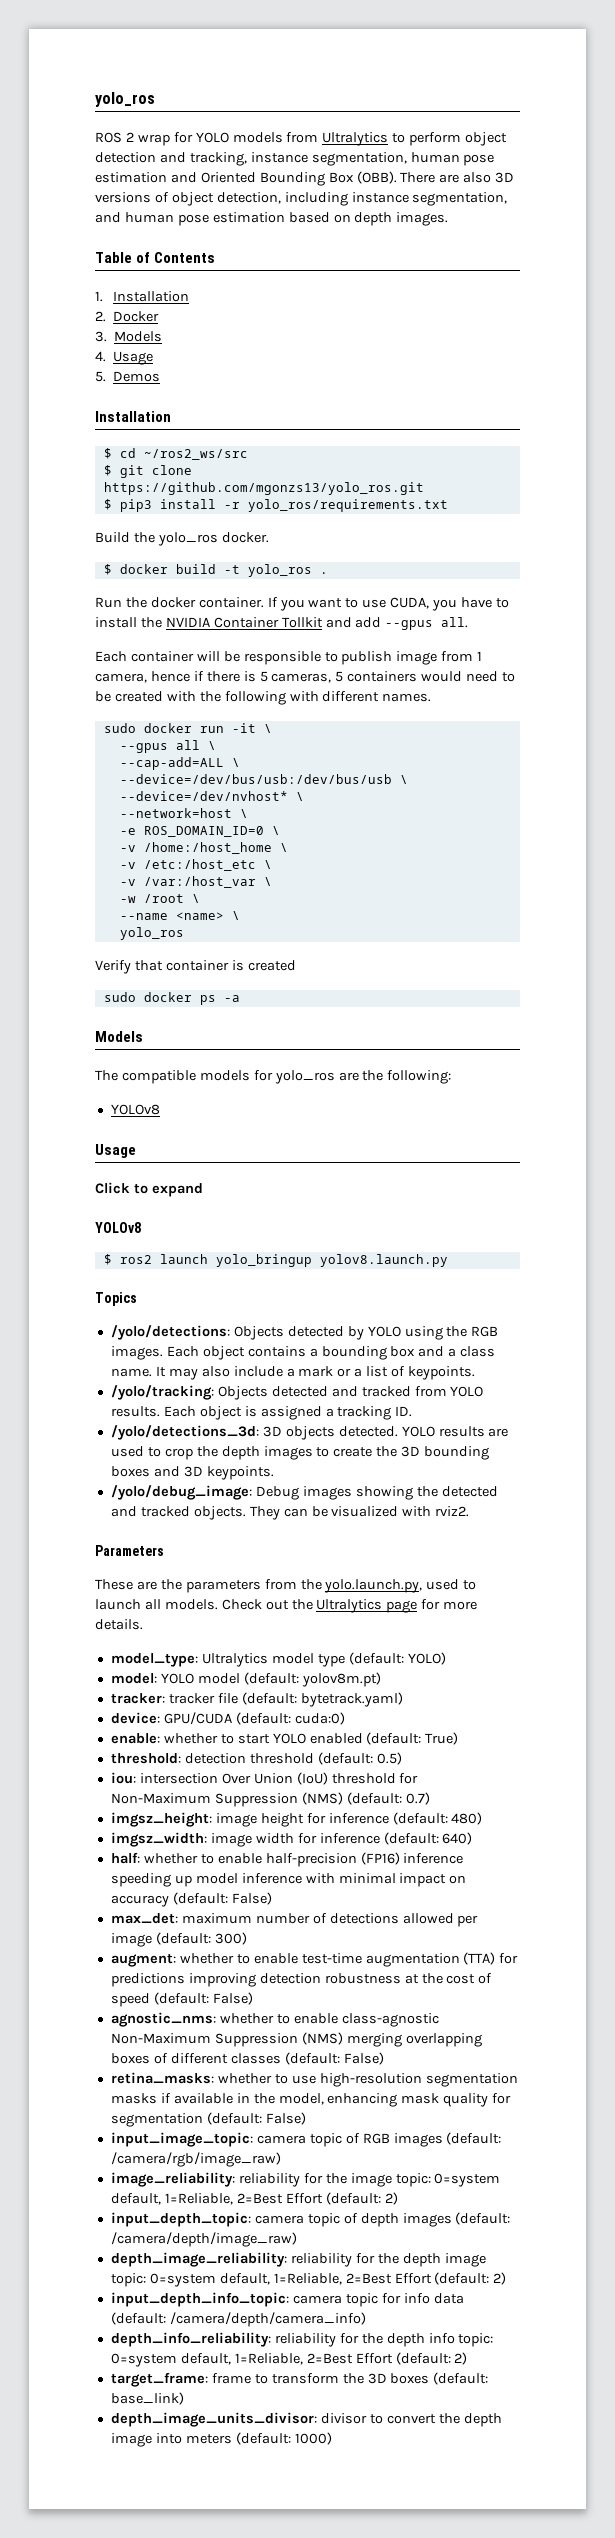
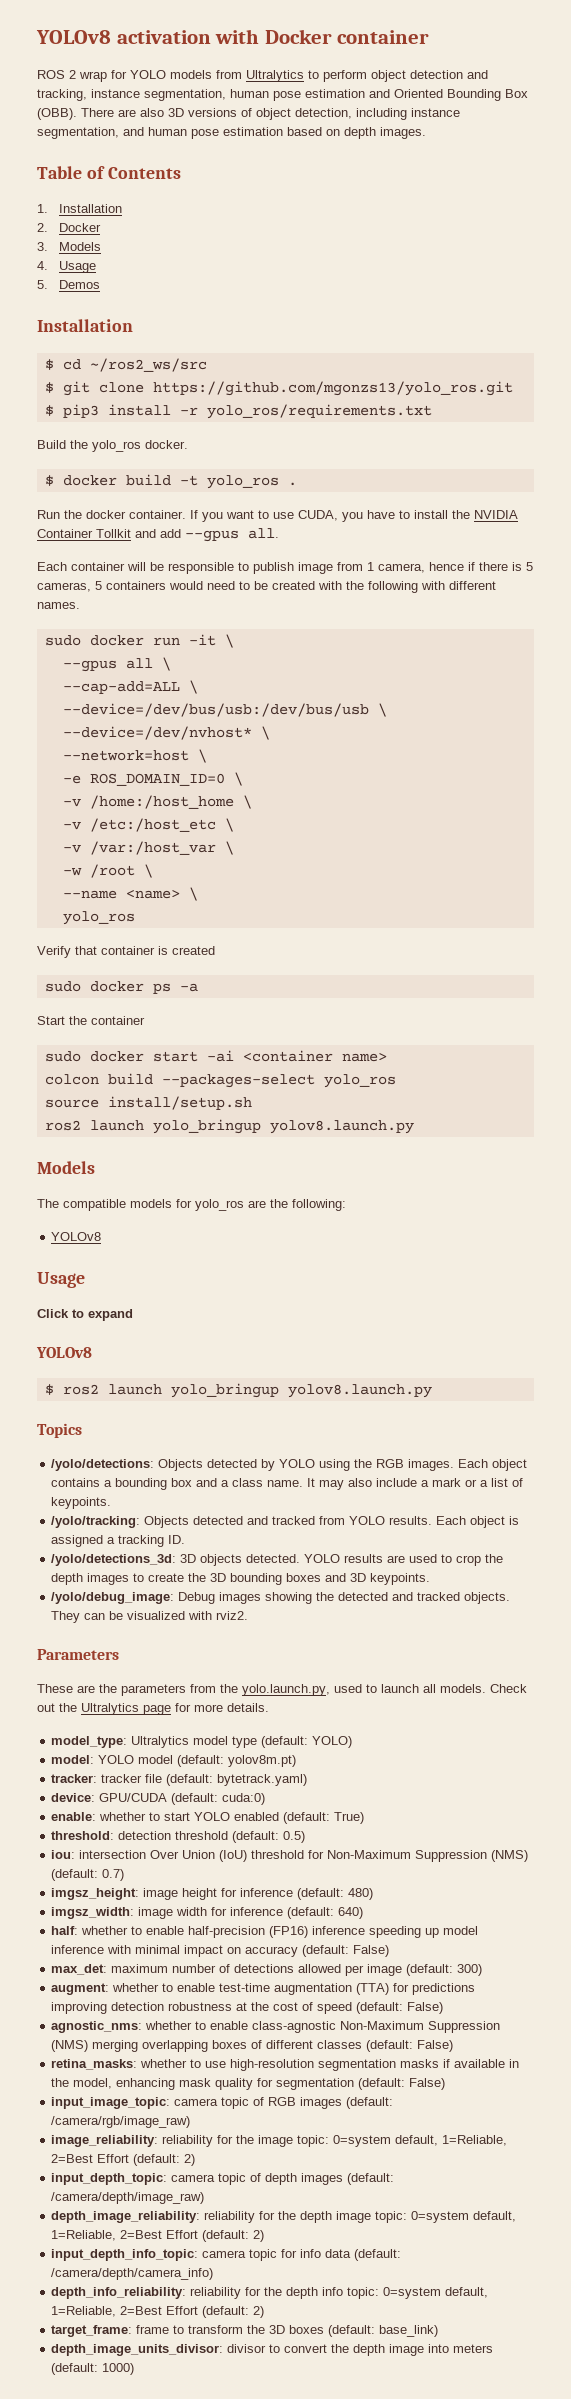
[95,92,155,107] yolo_ros -> [36,29,430,44] YOLOv8 activation with Docker container
(240, 998) none -> [37,1016,145,1025] [44,1050,387,1062] [44,1073,396,1088] [44,1096,252,1110] [44,1119,414,1134] // Start the container // sudo docker start -ai <container name> // colcon build --packages-select yolo_ros // source install/setup.sh // ros2 launch yolo_bringup yolov8.launch.py

